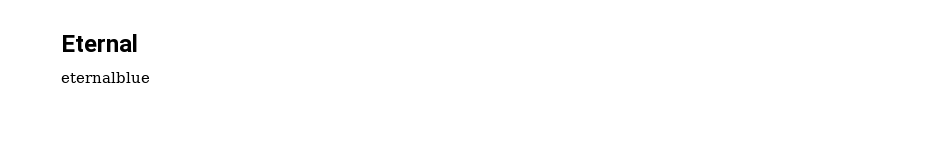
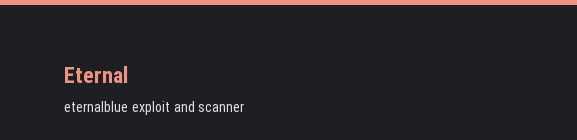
(150, 77) none -> [131,101,245,115] exploit and scanner

